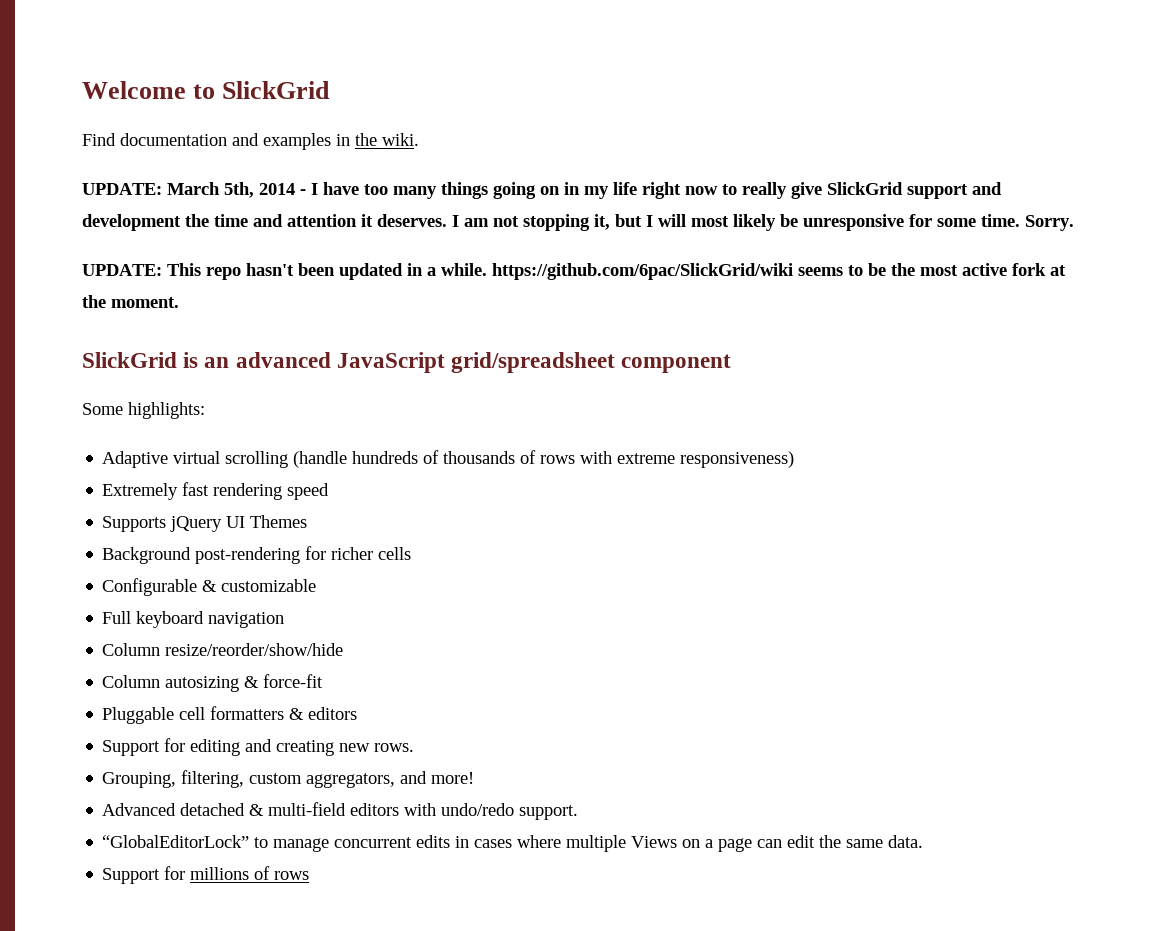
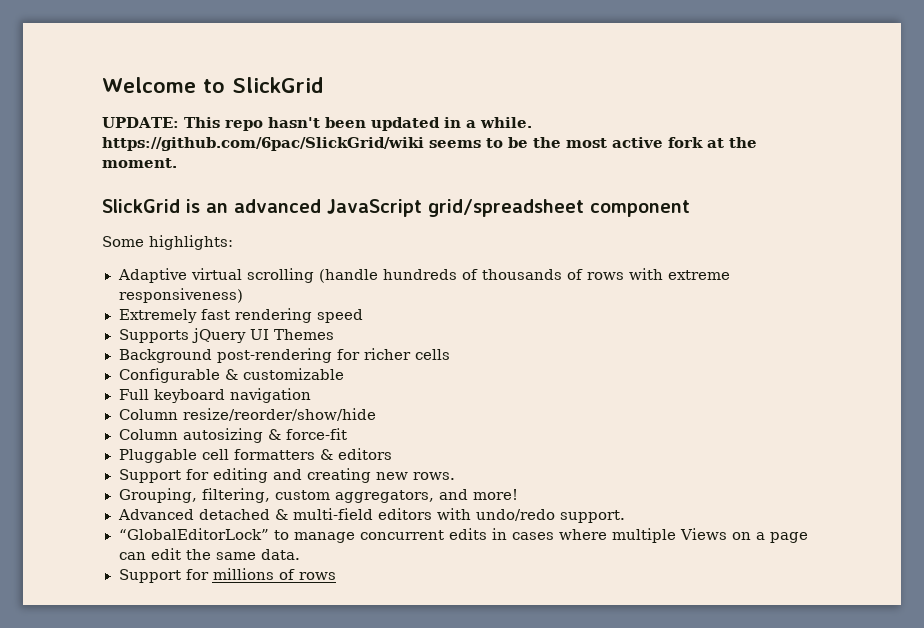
[82,133,419,150] [82,182,1002,199] [82,214,1074,231] // Find documentation and examples in the wiki. // UPDATE: March 5th, 2014 - I have too many things going on in my life right now to really give SlickGrid support and development the time and attention it deserves. I am not stopping it, but I will most likely be unresponsive for some time. Sorry. -> (323, 85) none

